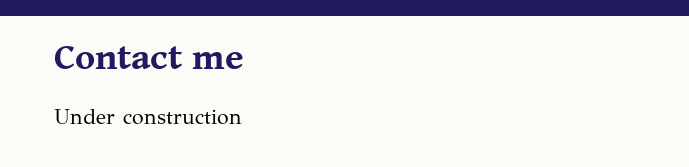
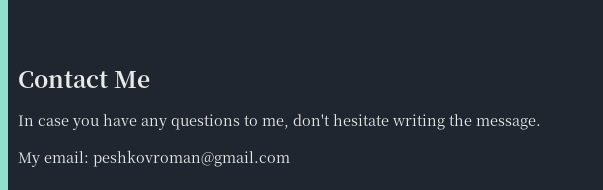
[192,52,245,69] [54,109,242,125] me // Under construction -> [114,71,151,88] [18,114,541,130] [18,150,290,167] Me // In case you have any questions to me, don't hesitate writing the message. // My email: peshkovroman@gmail.com

